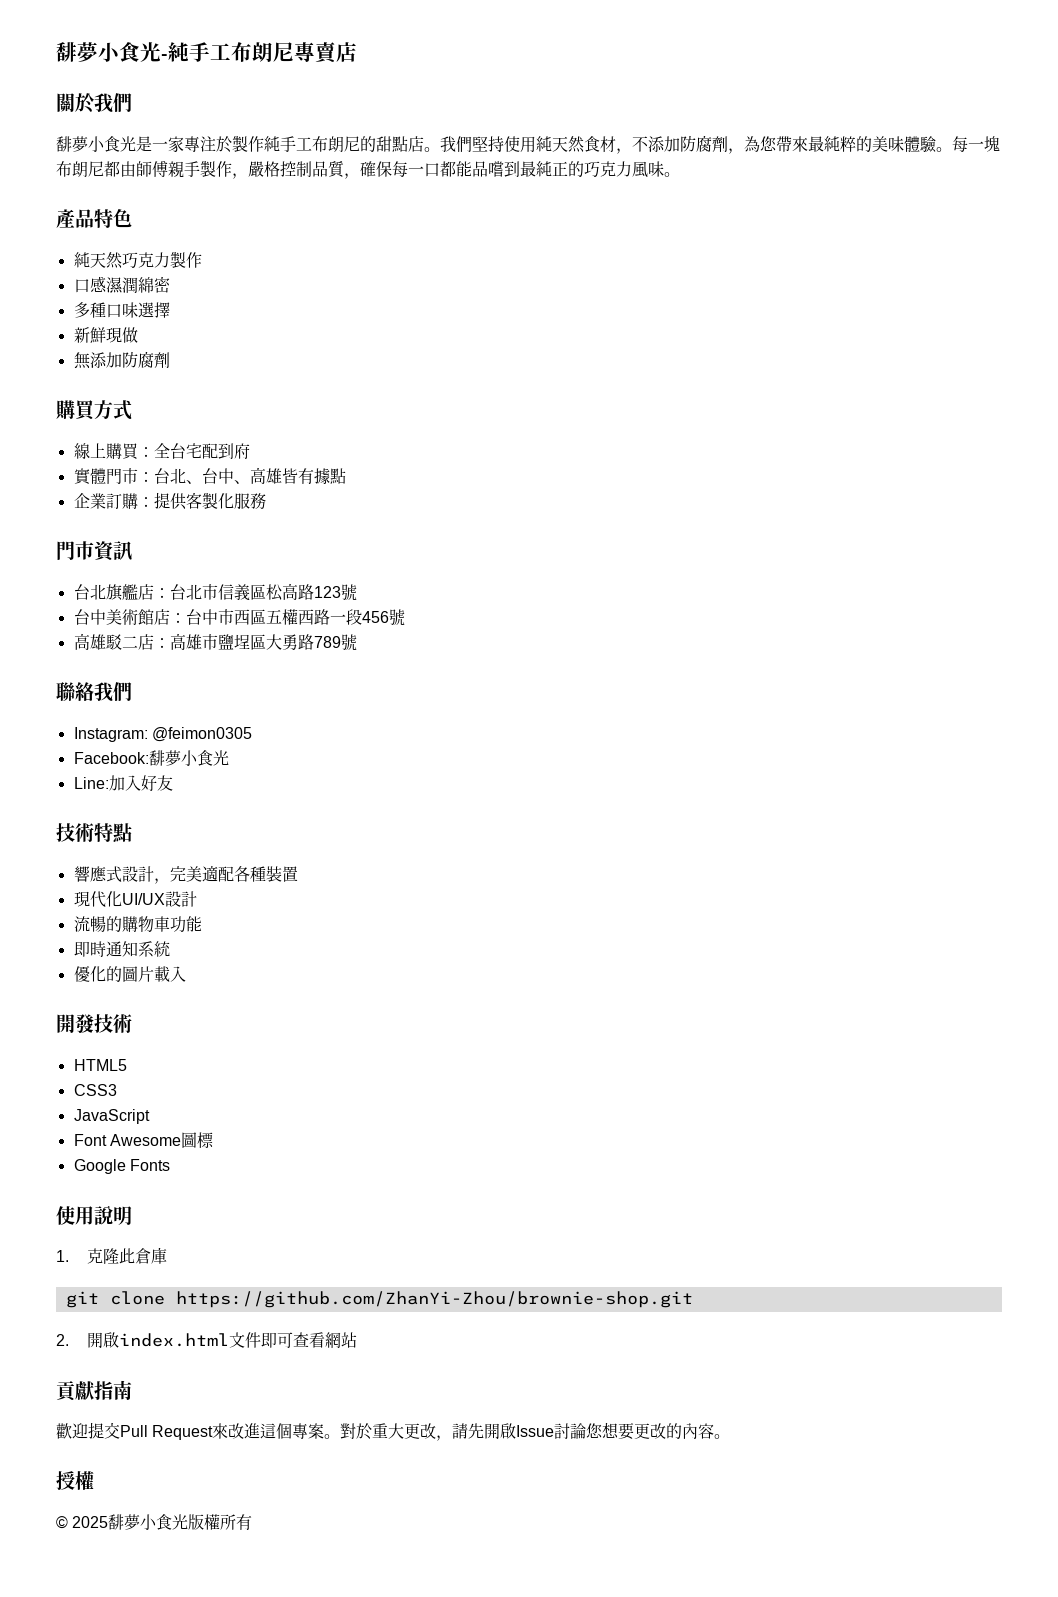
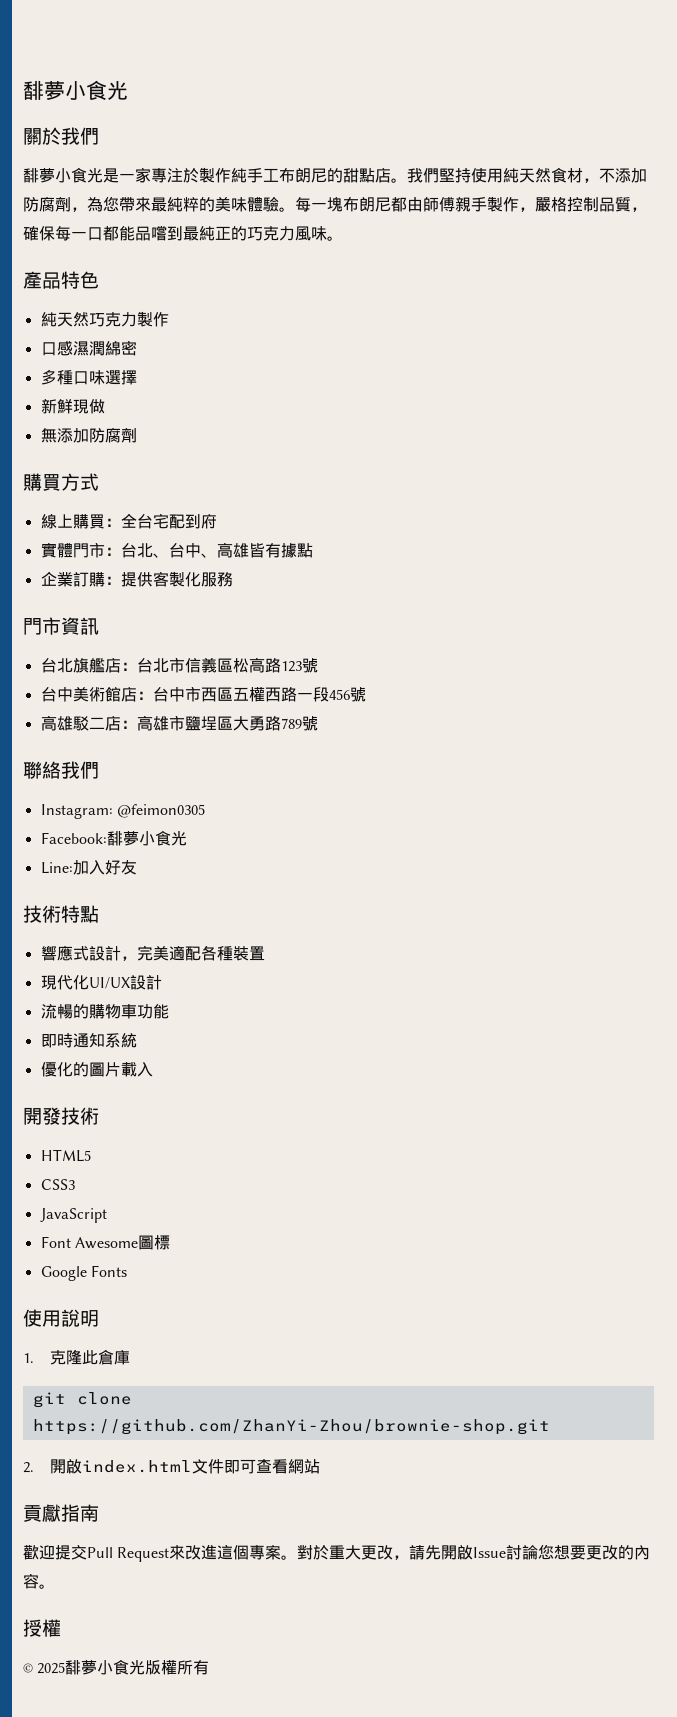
[56,42,357,63] 馡夢小食光-純手工布朗尼專賣店 -> [23,80,128,101] 馡夢小食光

